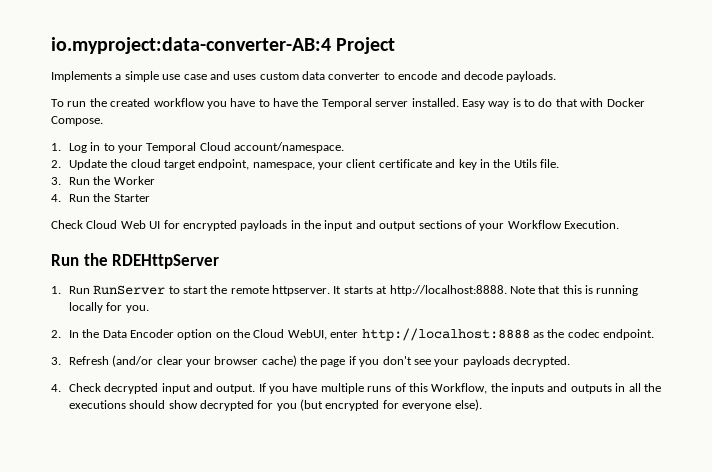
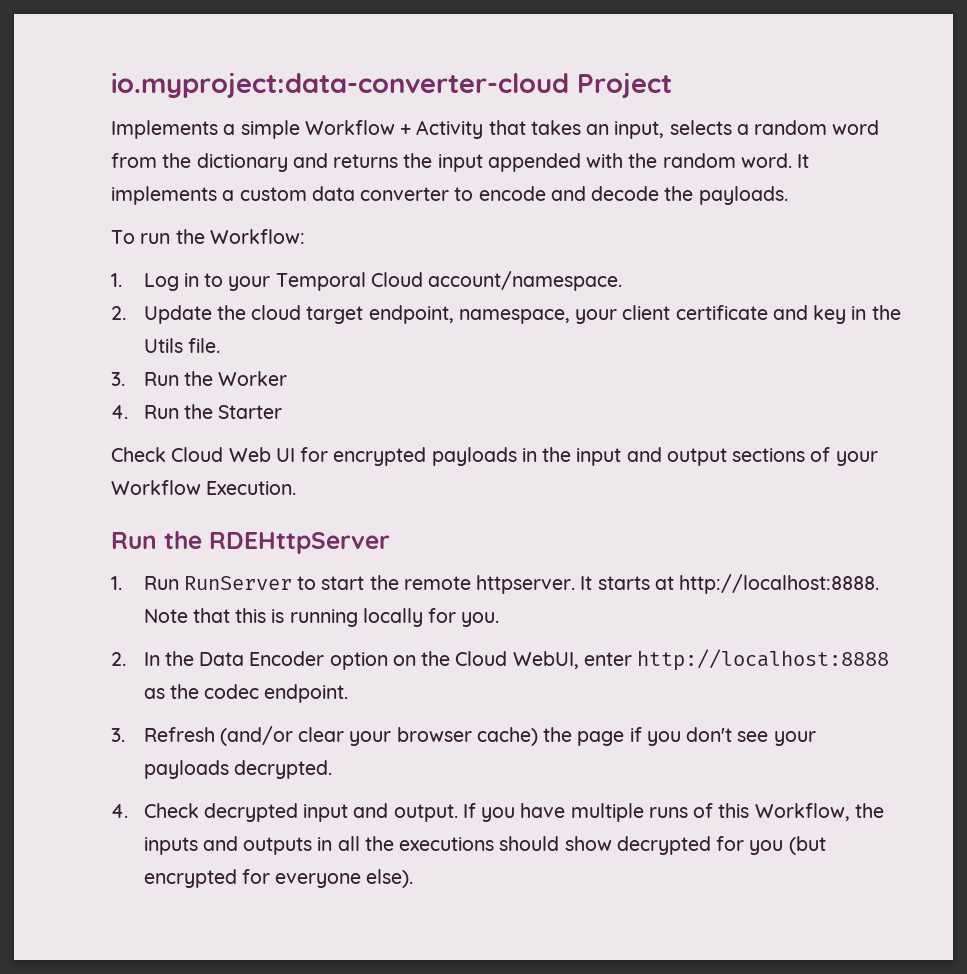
[51,37,331,54] io.myproject:data-converter-AB:4 -> [111,72,569,98] io.myproject:data-converter-cloud
[162,71,257,80] use case and uses -> [304,120,880,139] [111,153,810,172] [111,186,235,205] Workflow + Activity that takes an input, selects a random word from the dictionary and returns the input appended with the random word. It implements a
(503, 75) none -> [664,186,694,201] the
[110,98,645,109] [51,116,103,126] created workflow you have to have the Temporal server installed. Easy way is to do that with Docker Compose. -> [209,229,305,244] Workflow:

